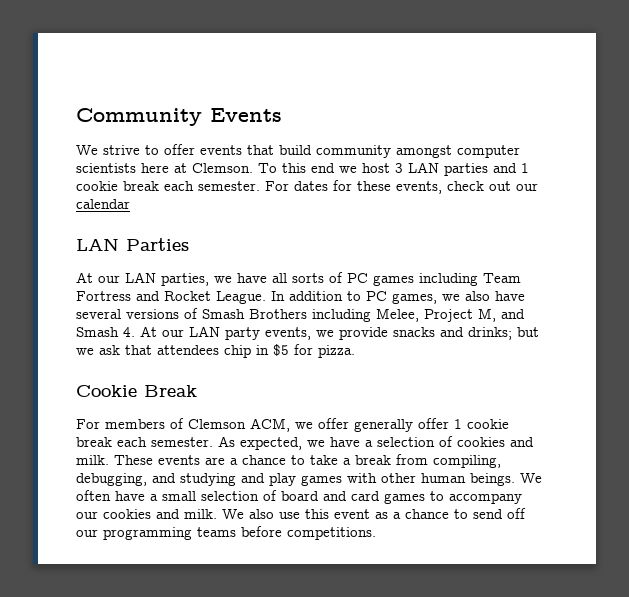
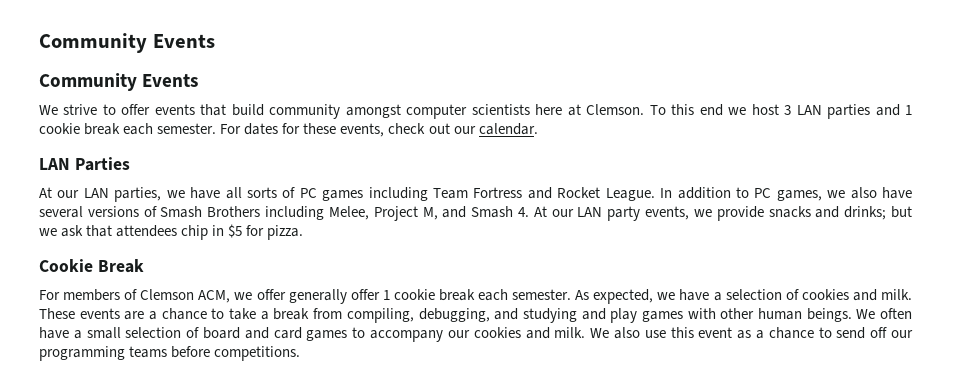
[76,108,282,126] Community Events -> [39,33,215,53] [39,73,199,91] Community Events // Community Events
[76,199,130,209] calendar -> [478,123,538,135] calendar.

